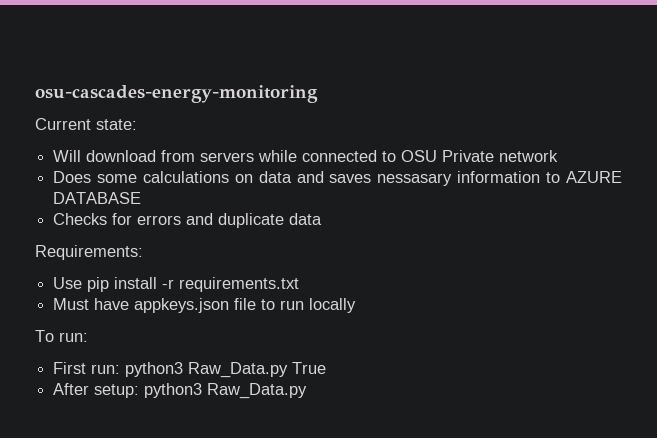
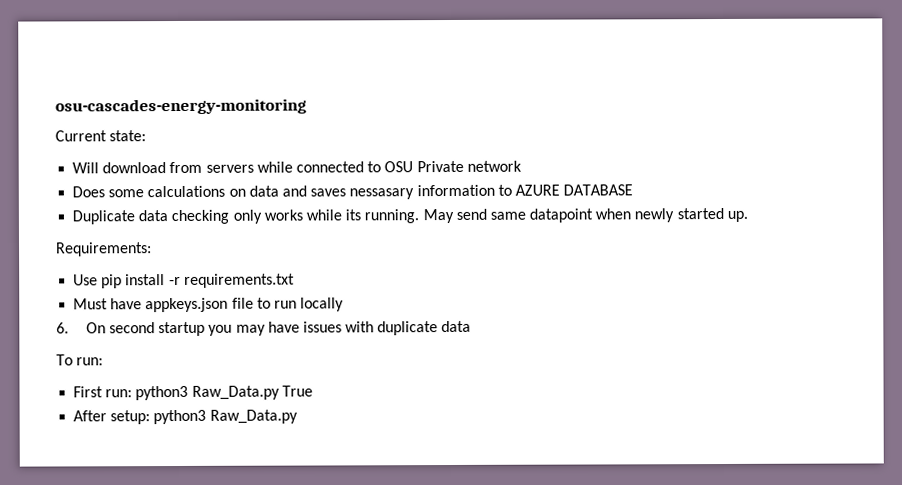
[53,213,323,228] Checks for errors and duplicate data -> [72,207,748,225] Duplicate data checking only works while its running. May send same datapoint when newly started up.
(357, 305) none -> [56,320,472,337] // 6. On second startup you may have issues with duplicate data

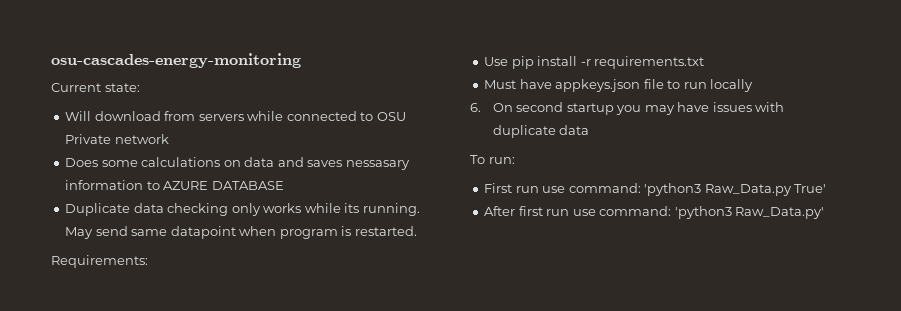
[634,207,748,223] newly started up. -> [279,226,417,239] program is restarted.
[105,385,313,401] [73,409,298,425] run: python3 Raw_Data.py True // After setup: python3 Raw_Data.py -> [515,183,827,196] [484,206,825,219] run use command: 'python3 Raw_Data.py True' // After first run use command: 'python3 Raw_Data.py'

